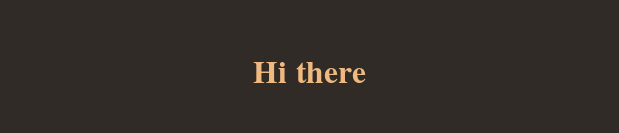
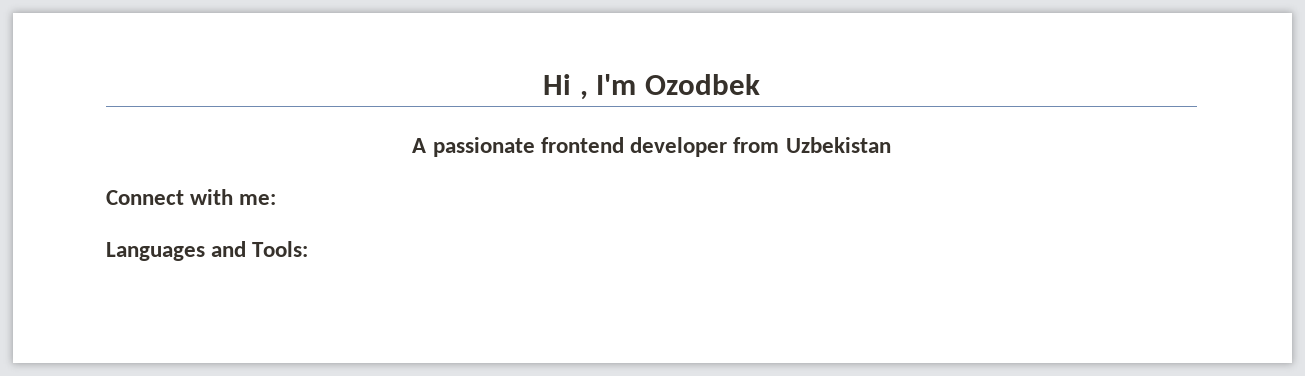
[295,62,366,83] there -> [579,74,760,100] [412,137,891,157] [106,189,277,205] [106,241,309,261] , I'm Ozodbek // A passionate frontend developer from Uzbekistan // Connect with me: // Languages and Tools:

